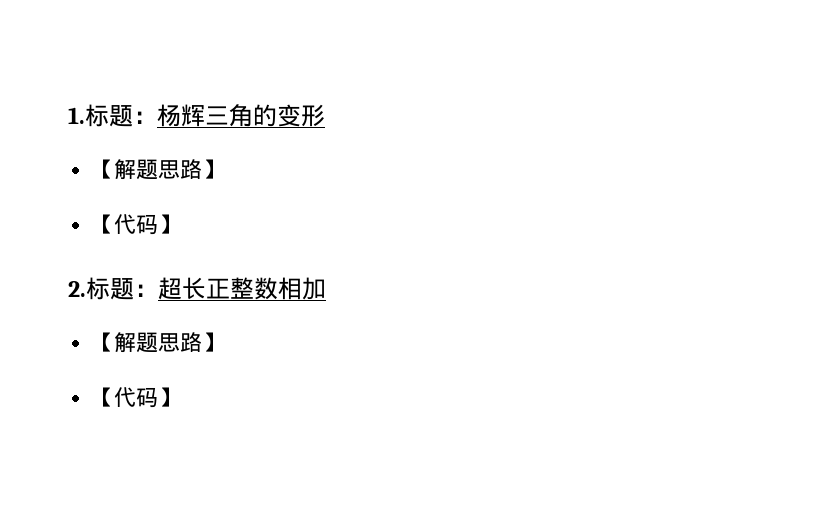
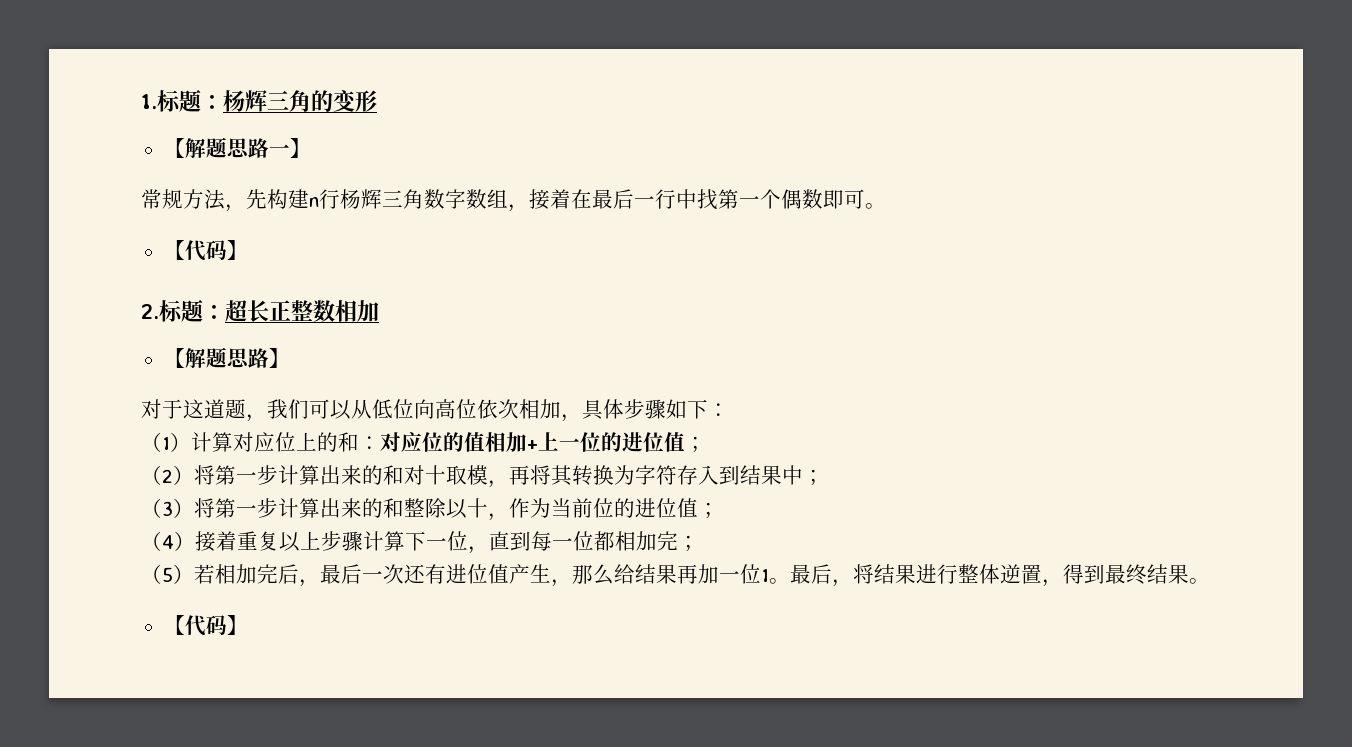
[202,159,225,179] 】 -> [268,138,311,158] [141,189,886,212] 一】 // 常规方法，先构建n行杨辉三角数字数组，接着在最后一行中找第一个偶数即可。
(225, 342) none -> [141,399,729,422] [141,432,706,452] [141,465,824,488] [141,498,719,521] [141,531,699,554] [141,564,1210,587] // 对于这道题，我们可以从低位向高位依次相加，具体步骤如下： // （1）计算对应位上的和：对应位的值相加+上一位的进位值； // （2）将第一步计算出来的和对十取模，再将其转换为字符存入到结果中； // （3）将第一步计算出来的和整除以十，作为当前位的进位值； // （4）接着重复以上步骤计算下一位，直到每一位都相加完； // （5）若相加完后，最后一次还有进位值产生，那么给结果再加一位1。最后，将结果进行整体逆置，得到最终结果。

